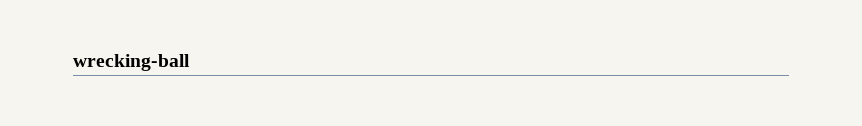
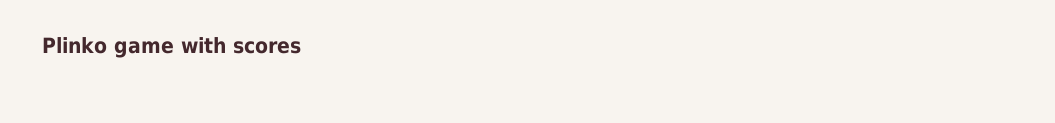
[73,54,190,71] wrecking-ball -> [42,37,301,58] Plinko game with scores

